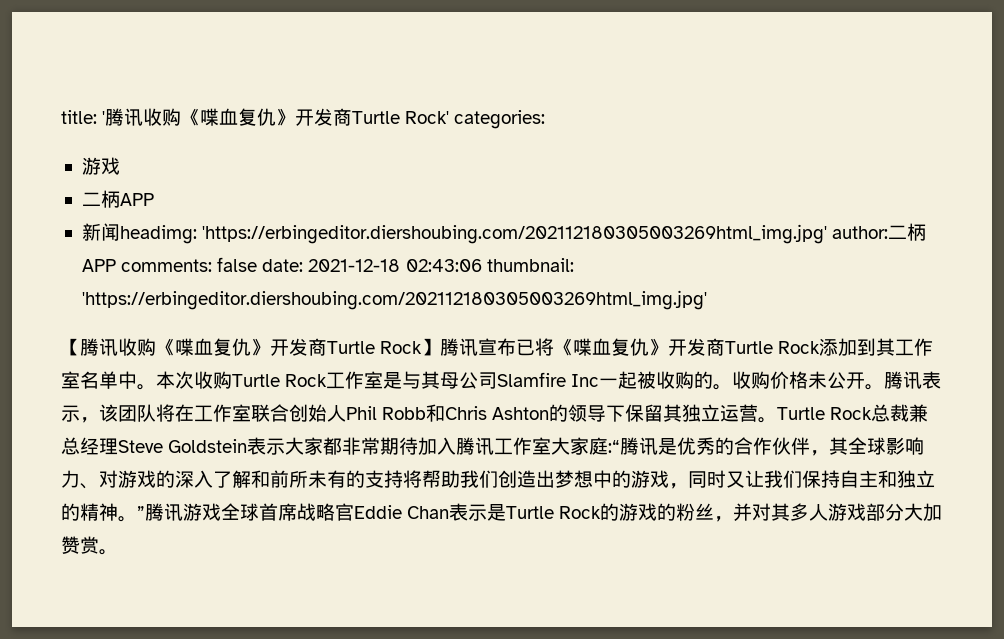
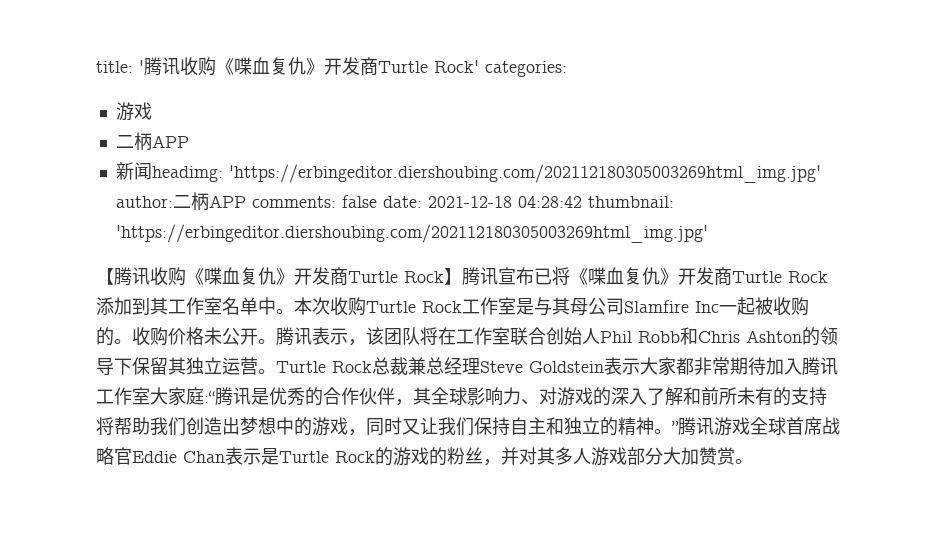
[405,259,482,272] 02:43:06 -> [517,196,582,208] 04:28:42

